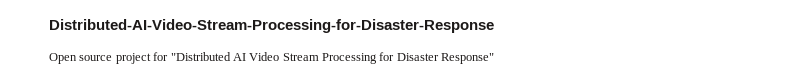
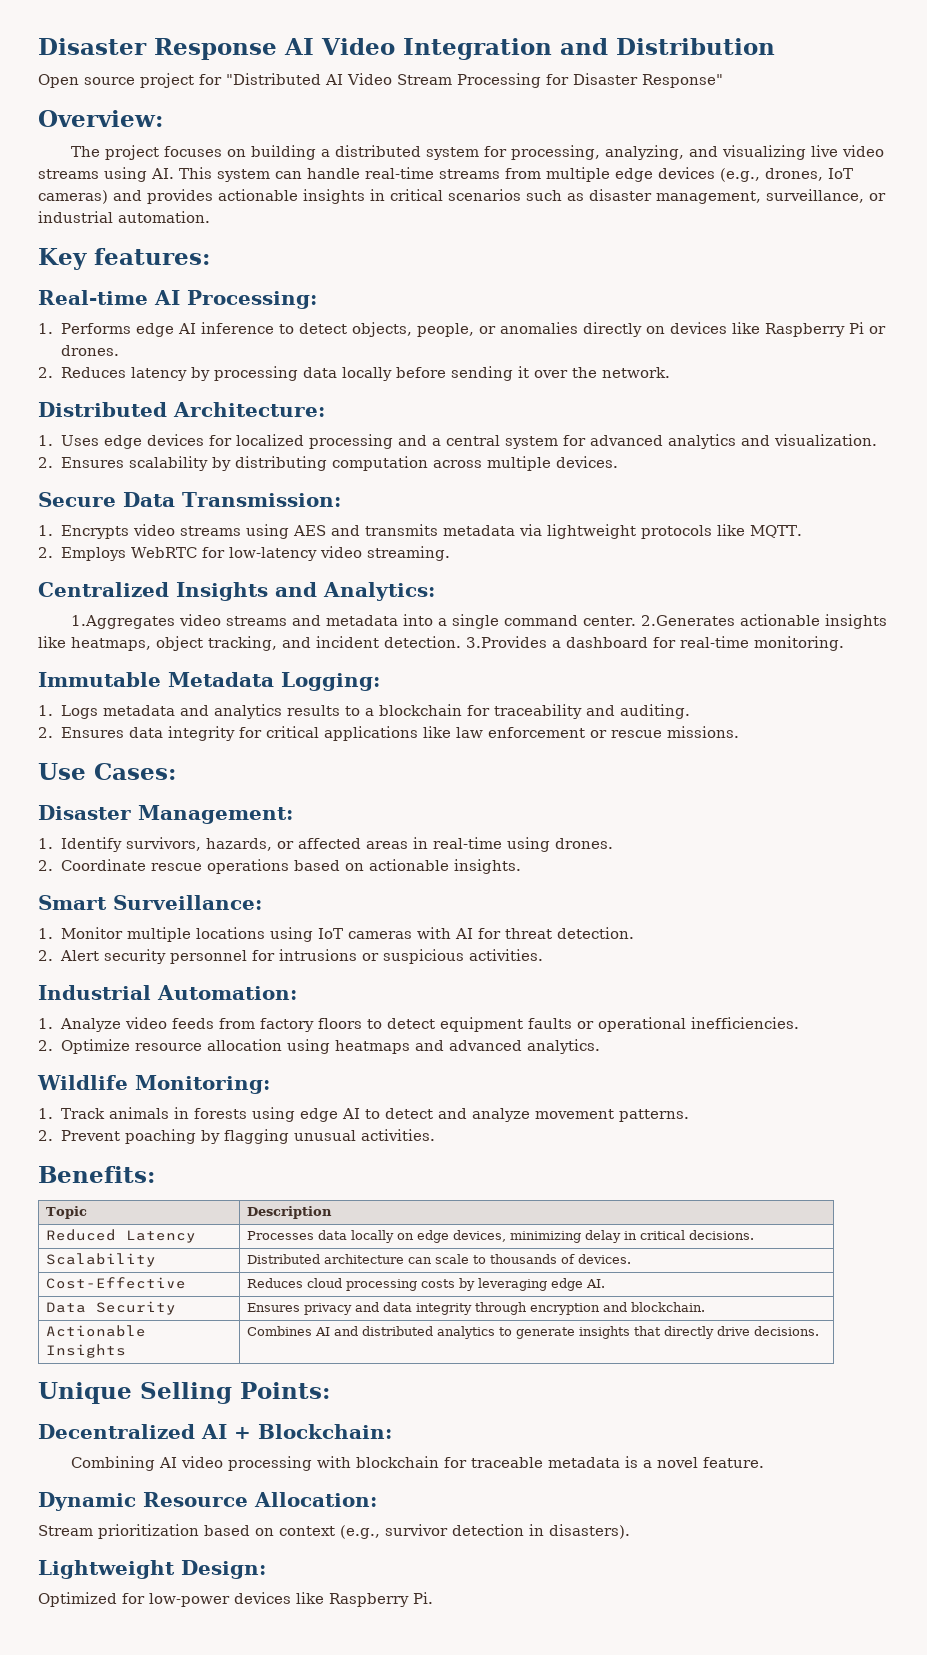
[49,19,494,33] Distributed-AI-Video-Stream-Processing-for-Disaster-Response -> [38,38,775,60] Disaster Response AI Video Integration and Distribution
(495, 58) none -> [38,110,163,127] [70,145,884,160] [38,167,853,182] [38,189,886,204] [38,211,210,223] [38,248,210,270] [38,290,317,309] [38,322,886,337] [60,345,119,356] [38,366,670,381] [38,402,325,417] [38,434,877,449] [38,456,618,471] [38,492,341,507] [38,524,802,539] [38,546,450,561] [38,582,435,601] [70,614,888,629] [38,636,844,651] [38,672,380,691] [38,704,690,719] [38,726,739,741] [38,763,176,780] [38,805,293,824] [38,837,613,852] [38,859,521,874] [38,895,262,910] [38,927,634,942] [38,949,543,964] [38,985,297,1000] [38,1017,799,1032] [38,1039,600,1054] [37,1075,270,1094] [38,1107,689,1122] [38,1129,435,1144] [38,1166,155,1183] [45,1206,87,1219] [246,1206,332,1219] [45,1229,196,1243] [246,1230,754,1243] [45,1253,156,1267] [246,1254,631,1264] [45,1277,186,1289] [246,1278,605,1291] [45,1301,176,1315] [246,1302,705,1315] [45,1325,146,1337] [45,1344,126,1358] [246,1326,819,1339] [38,1382,330,1404] [38,1424,392,1439] [70,1456,764,1471] [38,1492,377,1511] [38,1524,630,1539] [38,1560,266,1579] [38,1592,433,1607] // Overview: // The project focuses on building a distributed system for processing, analyzing, and visualizing live video streams using AI. This system can handle real-time streams from multiple edge devices (e.g., drones, IoT cameras) and provides actionable insights in critical scenarios such as disaster management, surveillance, or industrial automation. // Key features: // Real-time AI Processing: // 1. Performs edge AI inference to detect objects, people, or anomalies directly on devices like Raspberry Pi or drones. // 2. Reduces latency by processing data locally before sending it over the network. // Distributed Architecture: // 1. Uses edge devices for localized processing and a central system for advanced analytics and visualization. // 2. Ensures scalability by distributing computation across multiple devices. // Secure Data Transmission: // 1. Encrypts video streams using AES and transmits metadata via lightweight protocols like MQTT. // 2. Employs WebRTC for low-latency video streaming. // Centralized Insights and Analytics: // 1.Aggregates video streams and metadata into a single command center. 2.Generates actionable insights like heatmaps, object tracking, and incident detection. 3.Provides a dashboard for real-time monitoring. // Immutable Metadata Logging: // 1. Logs metadata and analytics results to a blockchain for traceability and auditing. // 2. Ensures data integrity for critical applications like law enforcement or rescue missions. // Use Cases: // Disaster Management: // 1. Identify survivors, hazards, or affected areas in real-time using drones. // 2. Coordinate rescue operations based on actionable insights. // Smart Surveillance: // 1. Monitor multiple locations using IoT cameras with AI for threat detection. // 2. Alert security personnel for intrusions or suspicious activities. // Industrial Automation: // 1. Analyze video feeds from factory floors to detect equipment faults or operational inefficiencies. // 2. Optimize resource allocation using heatmaps and advanced analytics. // Wildlife Monitoring: // 1. Track animals in forests using edge AI to detect and analyze movement patterns. // 2. Prevent poaching by flagging unusual activities. // Benefits: // Topic | Description // Reduced Latency | Processes data locally on edge devices, minimizing delay in critical decisions. // Scalability | Distributed architecture can scale to thousands of devices. // Cost-Effective | Reduces cloud processing costs by leveraging edge AI. // Data Security | Ensures privacy and data integrity through encryption and blockchain. // Actionable Insights | Combines AI and distributed analytics to generate insights that directly drive decisions. // Unique Selling Points: // Decentralized AI + Blockchain: // Combining AI video processing with blockchain for traceable metadata is a novel feature. // Dynamic Resource Allocation: // Stream prioritization based on context (e.g., survivor detection in disasters). // Lightweight Design: // Optimized for low-power devices like Raspberry Pi.

